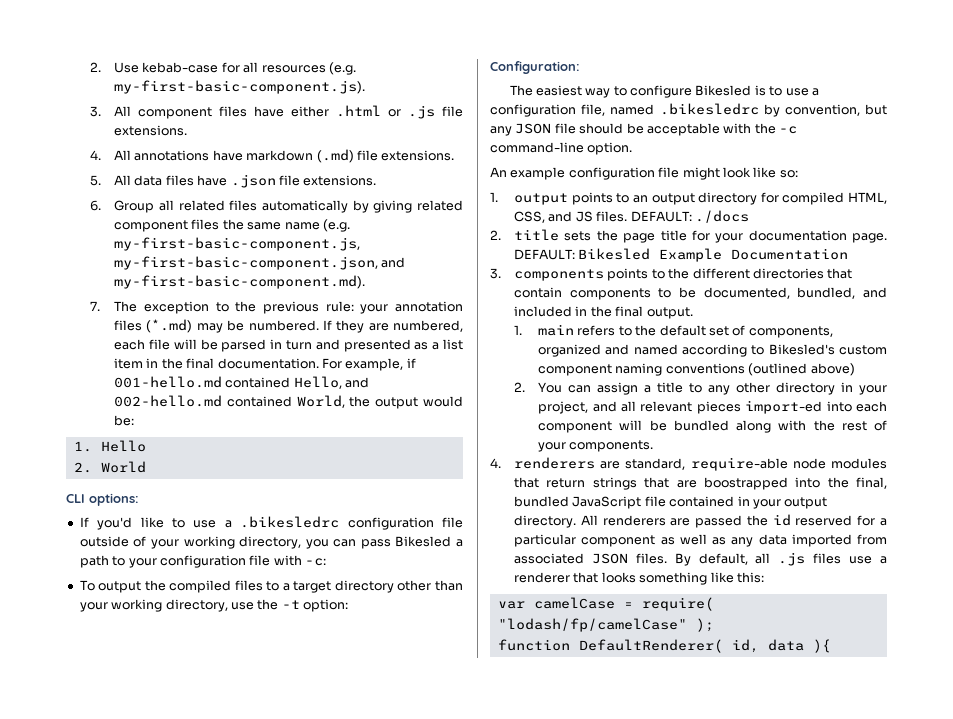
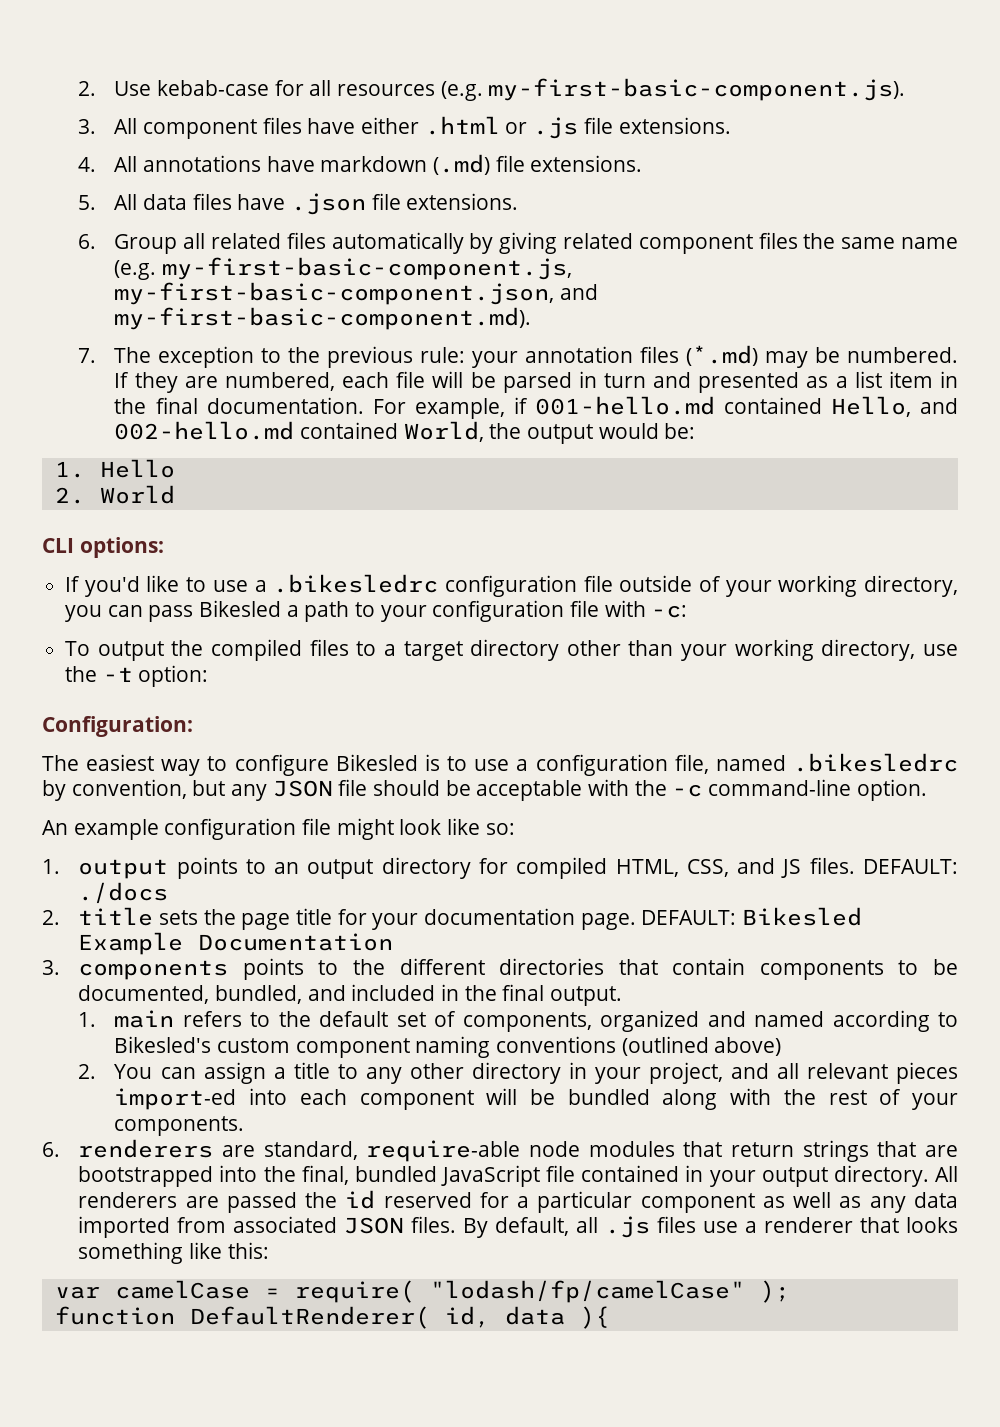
[490,458,501,468] 4. -> [42,1142,60,1157] 6.
[703,477,788,490] boostrapped -> [78,1166,214,1187] bootstrapped

